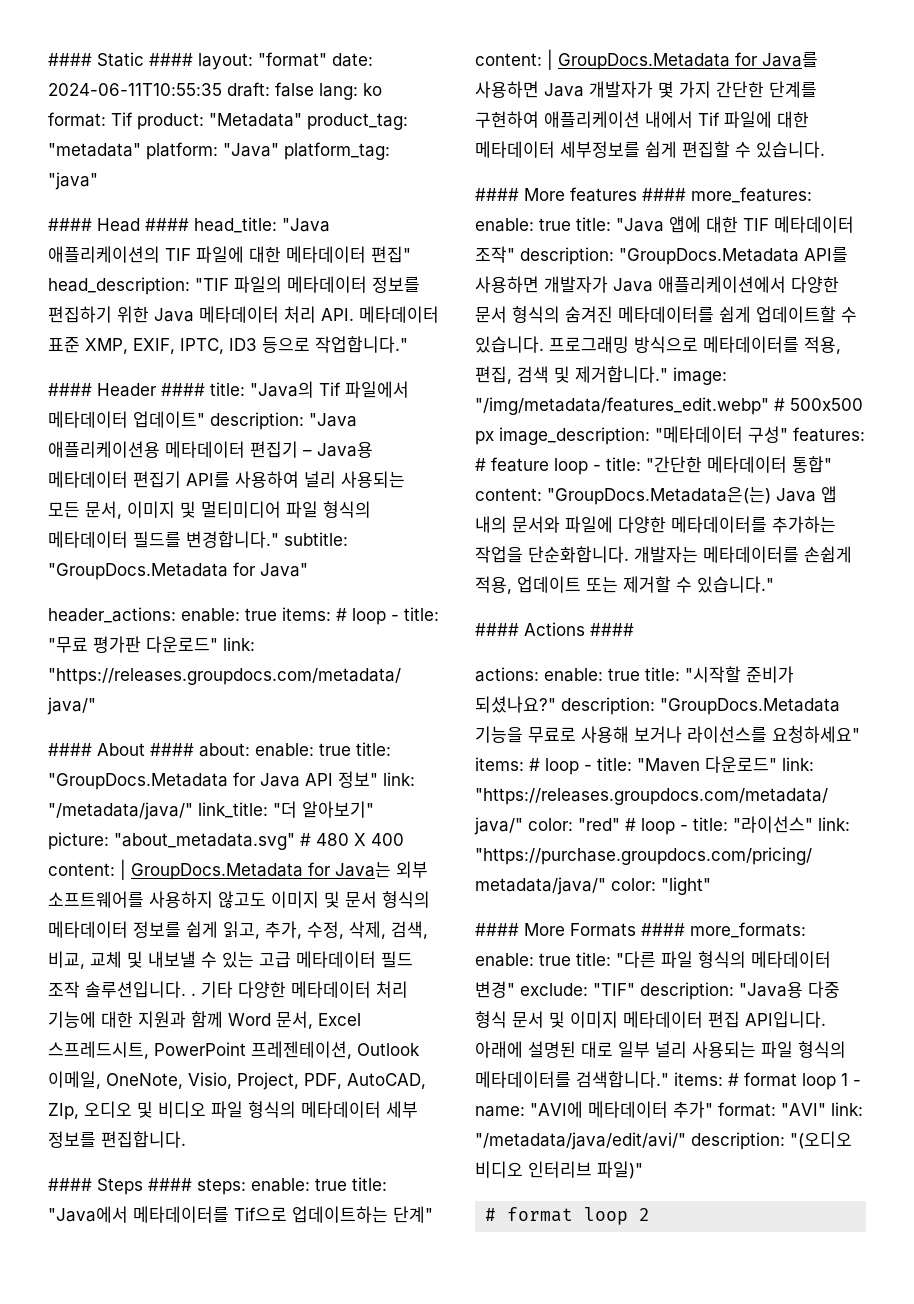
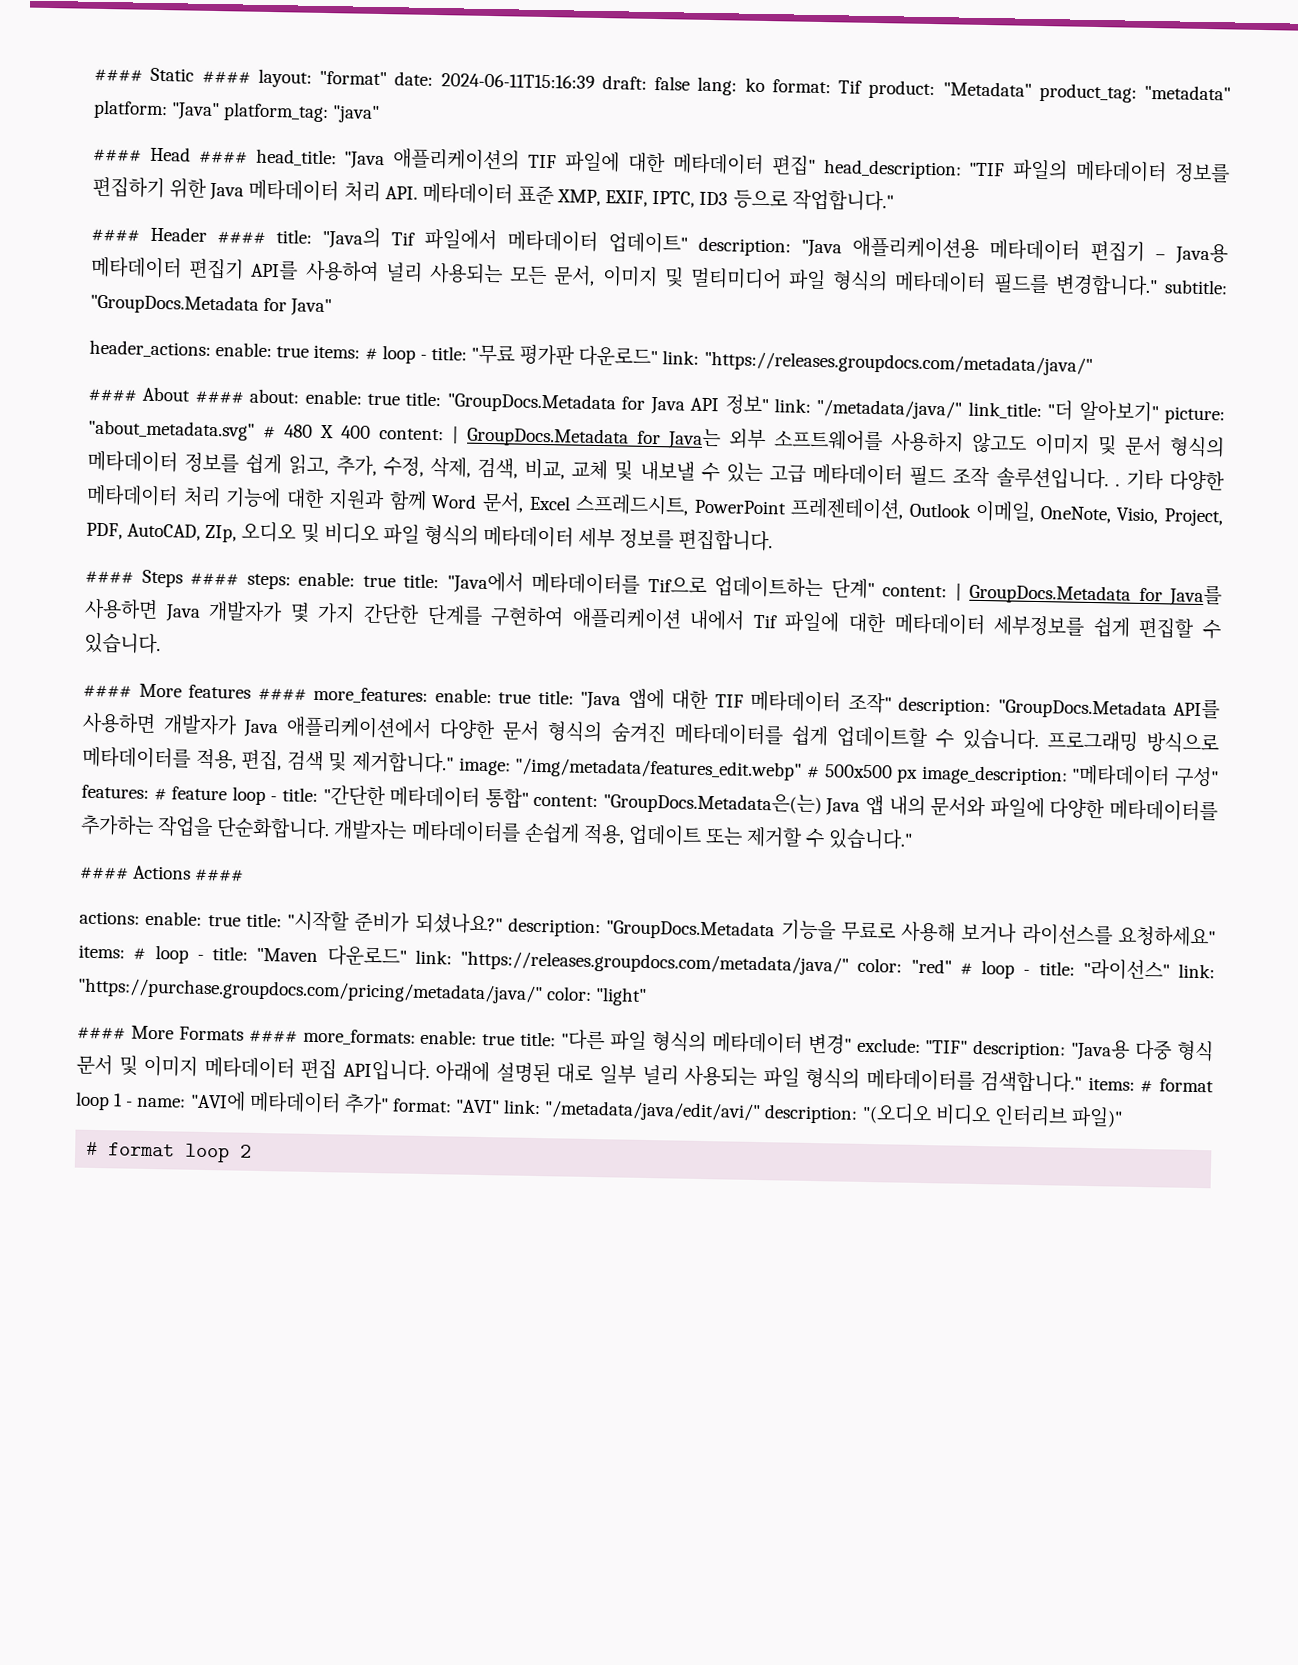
[48,83,222,96] 2024-06-11T10:55:35 -> [440,73,595,89] 2024-06-11T15:16:39

